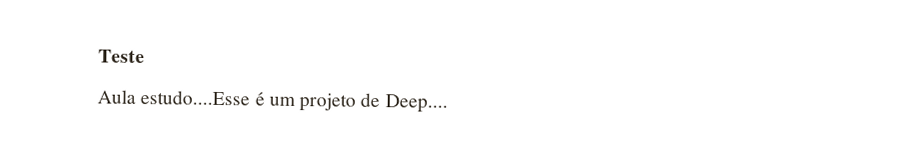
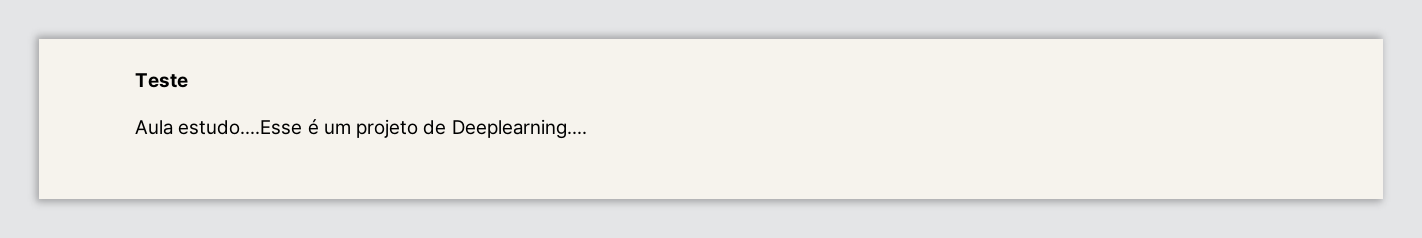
[384,94,448,113] Deep.... -> [451,119,587,139] Deeplearning....

